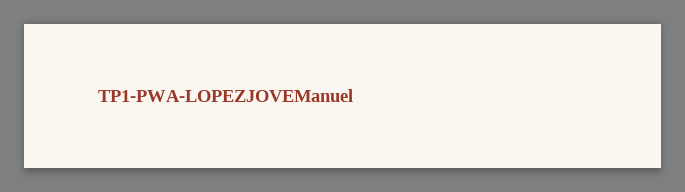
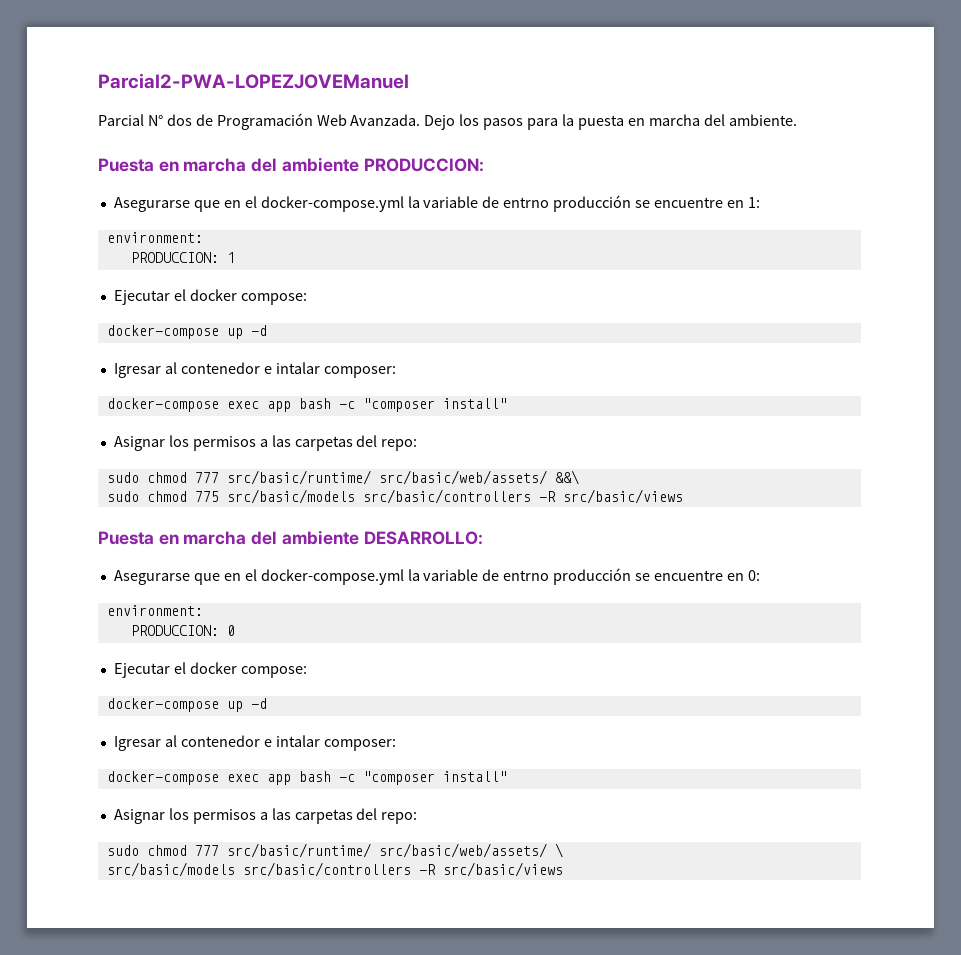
[98,89,353,102] TP1-PWA-LOPEZJOVEManuel -> [98,73,409,89] [98,113,797,130] [98,157,484,172] [113,195,760,212] [106,232,203,243] [130,252,235,263] [113,289,307,305] [106,325,267,339] [113,362,396,378] [106,398,507,412] [113,435,418,451] [106,470,579,485] [106,489,683,504] [98,530,483,545] [113,568,760,585] [106,605,203,616] [130,625,235,636] [113,662,307,678] [106,698,267,712] [113,735,396,751] [106,771,507,785] [113,808,418,824] [106,843,563,858] [106,862,563,877] Parcial2-PWA-LOPEZJOVEManuel // Parcial N° dos de Programación Web Avanzada. Dejo los pasos para la puesta en marcha del ambiente. // Puesta en marcha del ambiente PRODUCCION: // Asegurarse que en el docker-compose.yml la variable de entrno producción se encuentre en 1: // environment: // PRODUCCION: 1 // Ejecutar el docker compose: // docker-compose up -d // Igresar al contenedor e intalar composer: // docker-compose exec app bash -c "composer install" // Asignar los permisos a las carpetas del repo: // sudo chmod 777 src/basic/runtime/ src/basic/web/assets/ &&\ // sudo chmod 775 src/basic/models src/basic/controllers -R src/basic/views // Puesta en marcha del ambiente DESARROLLO: // Asegurarse que en el docker-compose.yml la variable de entrno producción se encuentre en 0: // environment: // PRODUCCION: 0 // Ejecutar el docker compose: // docker-compose up -d // Igresar al contenedor e intalar composer: // docker-compose exec app bash -c "composer install" // Asignar los permisos a las carpetas del repo: // sudo chmod 777 src/basic/runtime/ src/basic/web/assets/ \ // src/basic/models src/basic/controllers -R src/basic/views

